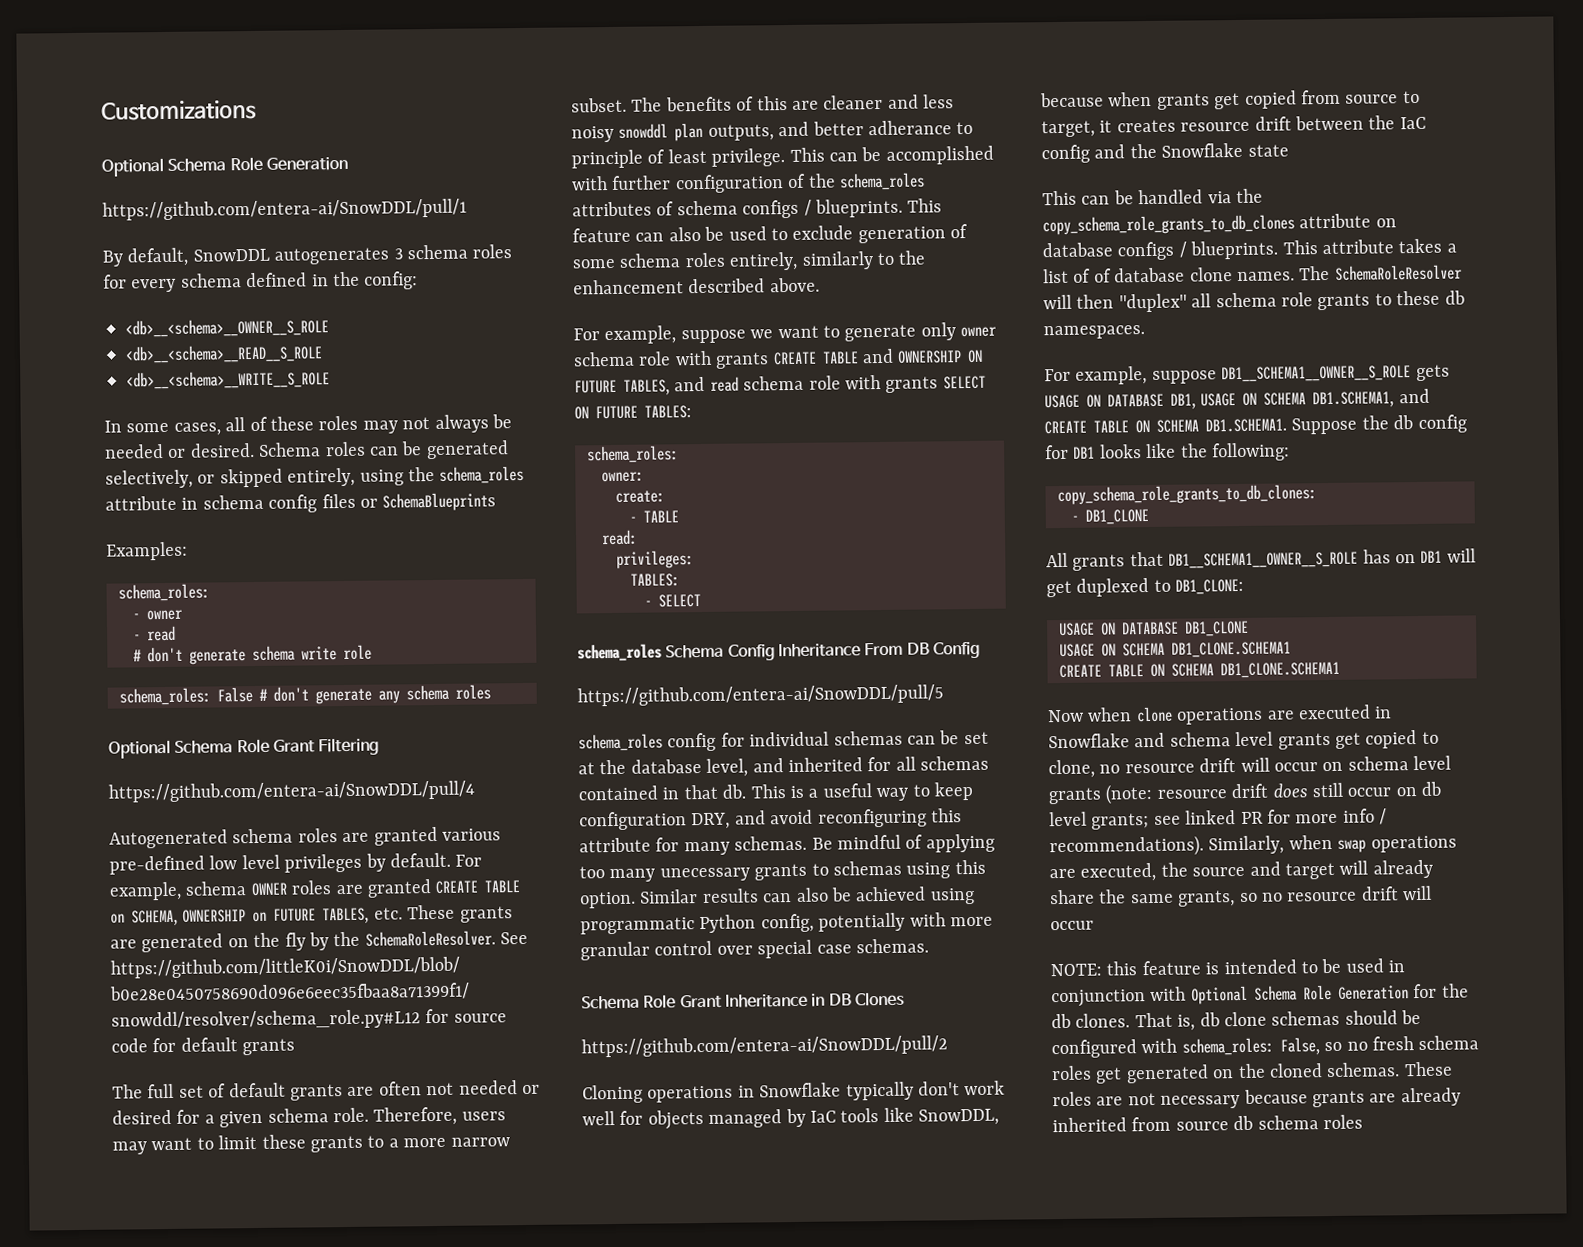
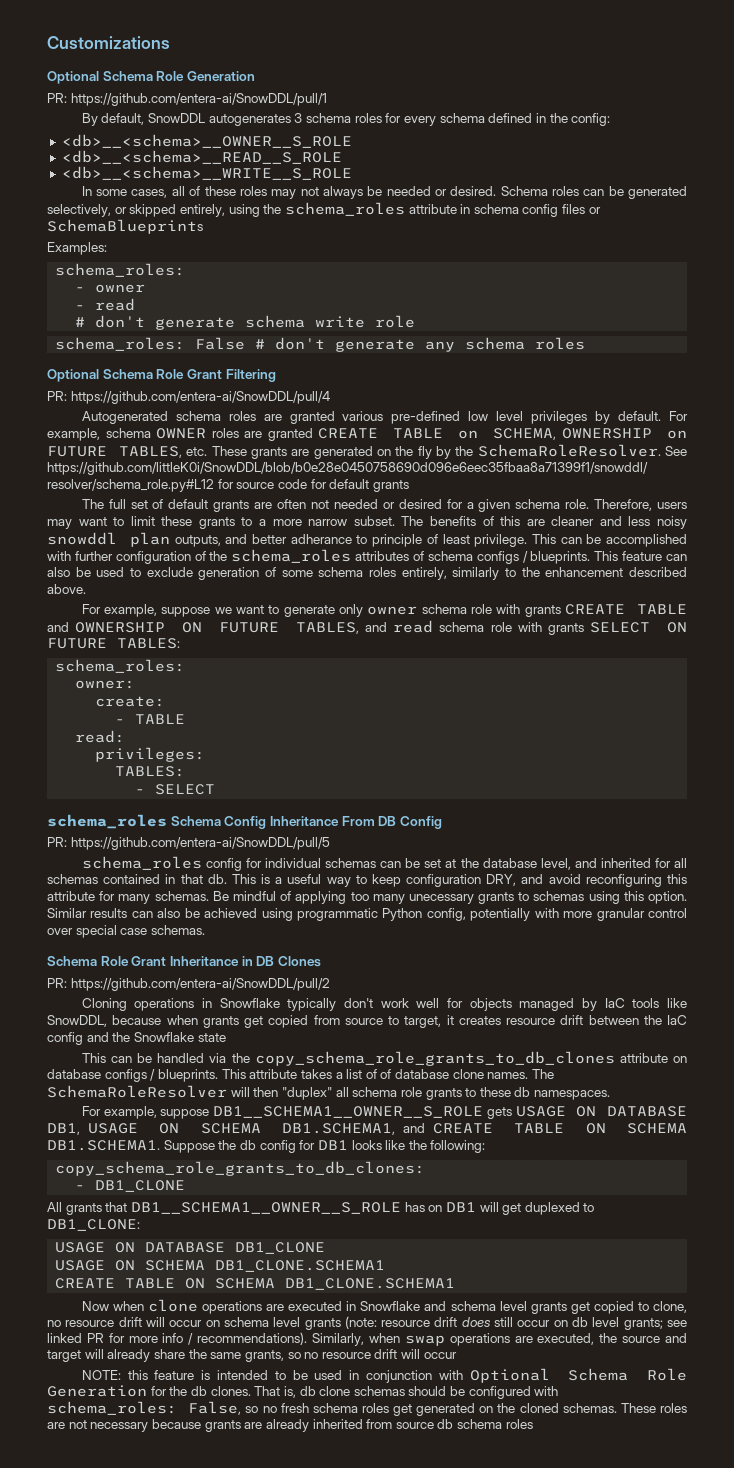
(348, 163) none -> [47,93,67,103] PR:
(380, 746) none -> [47,391,67,401] PR:
(980, 650) none -> [47,837,67,847] PR:
(905, 999) none -> [47,978,67,988] PR:

